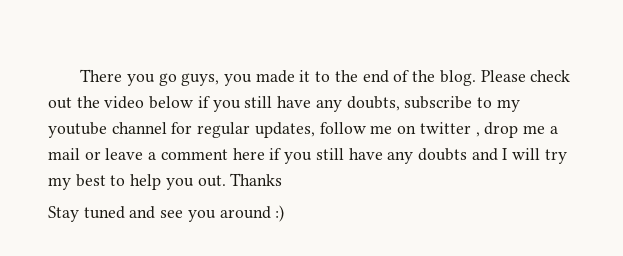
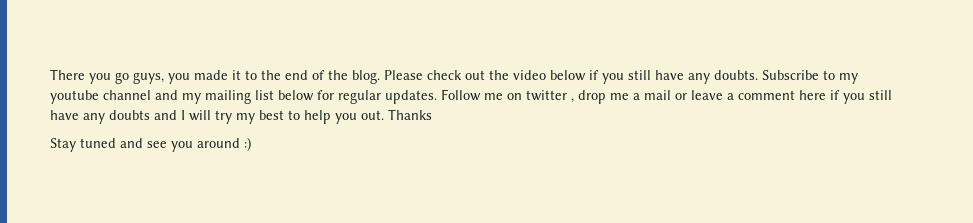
[346,96,473,111] doubts, subscribe -> [714,70,819,80] doubts. Subscribe
[171,122,366,138] for regular updates, follow -> [155,89,481,104] and my mailing list below for regular updates. Follow

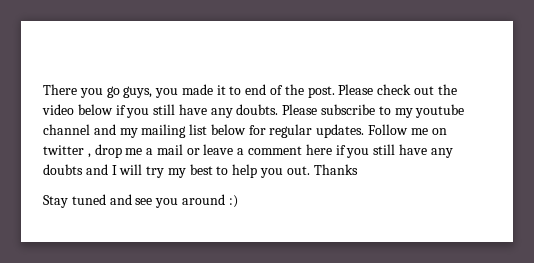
[261,70,281,80] the -> (242, 90) none
[352,70,380,84] blog. -> [307,86,335,98] post.
[762,70,819,80] Subscribe -> [282,104,376,115] Please subscribe

